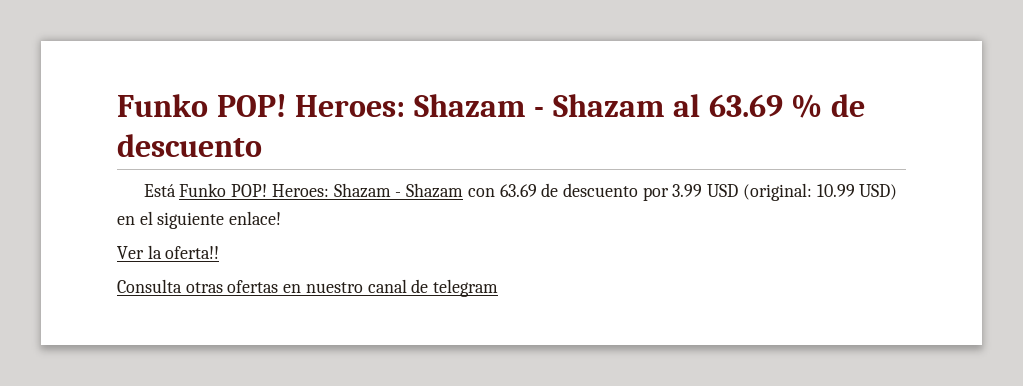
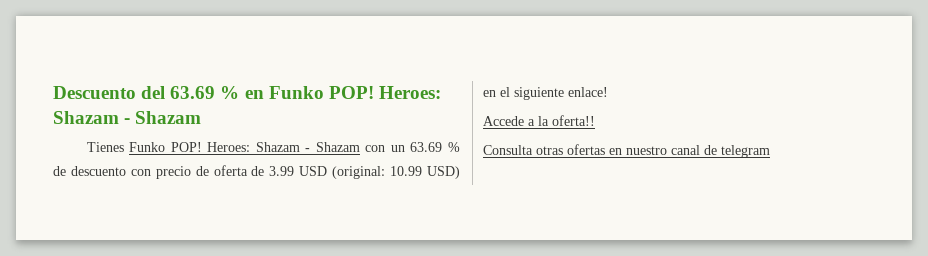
[117,94,865,118] [117,134,262,157] [143,184,176,197] Funko POP! Heroes: Shazam - Shazam al 63.69 % de descuento // Está -> [53,86,441,99] [53,111,202,124] [86,142,124,152] Descuento del 63.69 % en Funko POP! Heroes: Shazam - Shazam // Tienes
[499,183,669,201] 63.69 de descuento por -> [390,142,461,152] [53,165,265,179] un 63.69 % de descuento con precio de oferta de
[117,246,144,259] Ver -> [483,116,535,126] Accede a

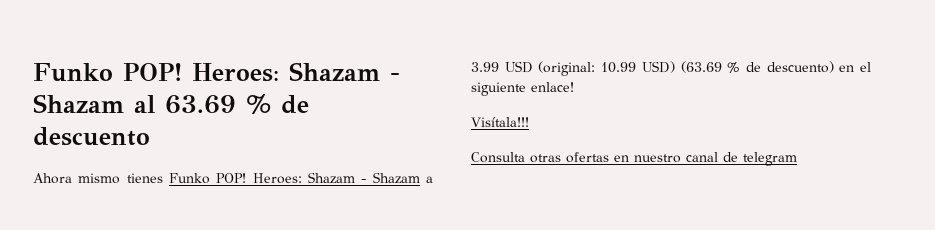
[53,86,441,99] [53,111,202,124] [86,142,461,152] [53,165,265,179] Descuento del 63.69 % en Funko POP! Heroes: Shazam - Shazam // Tienes Funko POP! Heroes: Shazam - Shazam con un 63.69 % de descuento con precio de oferta de -> [33,62,400,82] [33,94,309,114] [33,127,150,146] [33,172,433,184] Funko POP! Heroes: Shazam - Shazam al 63.69 % de descuento // Ahora mismo tienes Funko POP! Heroes: Shazam - Shazam a
(461, 172) none -> [680,61,834,73] (63.69 % de descuento)
[483,115,595,126] Accede a la oferta!! -> [471,117,529,127] Visítala!!!

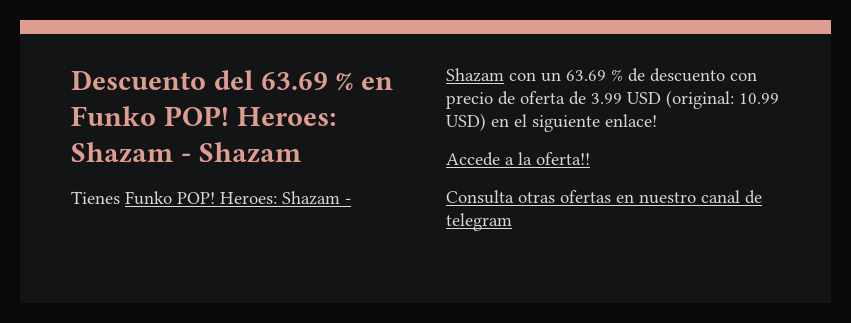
[33,62,400,82] [33,94,309,114] [33,127,150,146] [33,172,433,184] Funko POP! Heroes: Shazam - Shazam al 63.69 % de descuento // Ahora mismo tienes Funko POP! Heroes: Shazam - Shazam a -> [71,70,394,91] [71,106,336,126] [71,142,301,163] [71,191,351,205] [446,68,757,82] [446,91,586,109] Descuento del 63.69 % en Funko POP! Heroes: Shazam - Shazam // Tienes Funko POP! Heroes: Shazam - Shazam con un 63.69 % de descuento con precio de oferta de
[680,61,834,73] (63.69 % de descuento) -> (486, 122) none
[471,117,529,127] Visítala!!! -> [446,152,590,166] Accede a la oferta!!

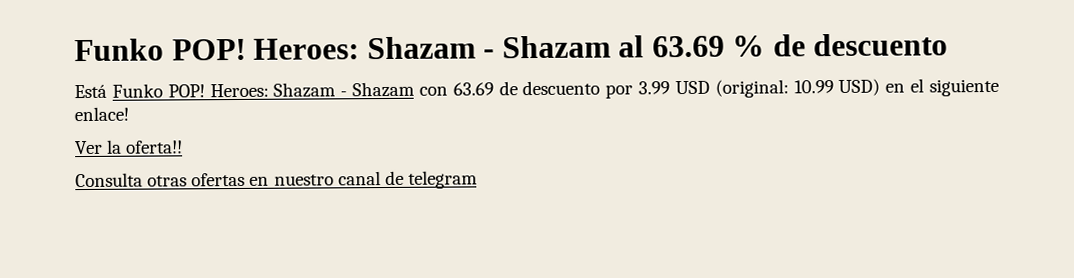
[71,70,394,91] [71,106,336,126] [71,142,301,163] [71,191,120,204] Descuento del 63.69 % en Funko POP! Heroes: Shazam - Shazam // Tienes -> [74,33,949,62] [74,84,107,99] Funko POP! Heroes: Shazam - Shazam al 63.69 % de descuento // Está
[541,68,757,82] [446,91,586,109] un 63.69 % de descuento con precio de oferta de -> [452,80,634,99] 63.69 de descuento por
[446,152,514,166] Accede a -> [75,140,103,155] Ver

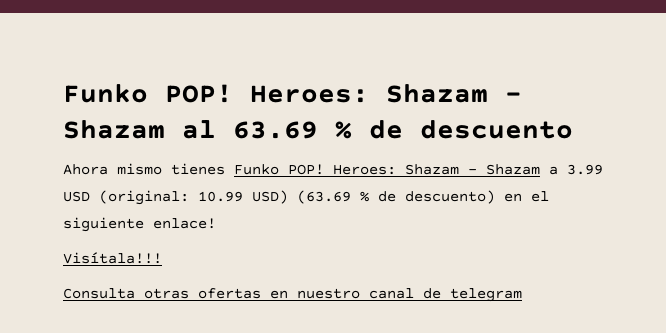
[74,80,634,99] Está Funko POP! Heroes: Shazam - Shazam con 63.69 de descuento por -> [63,163,558,175] Ahora mismo tienes Funko POP! Heroes: Shazam - Shazam a
(881, 87) none -> [297,190,495,204] (63.69 % de descuento)
[75,139,184,155] Ver la oferta!! -> [63,252,162,264] Visítala!!!

